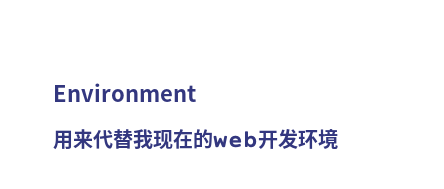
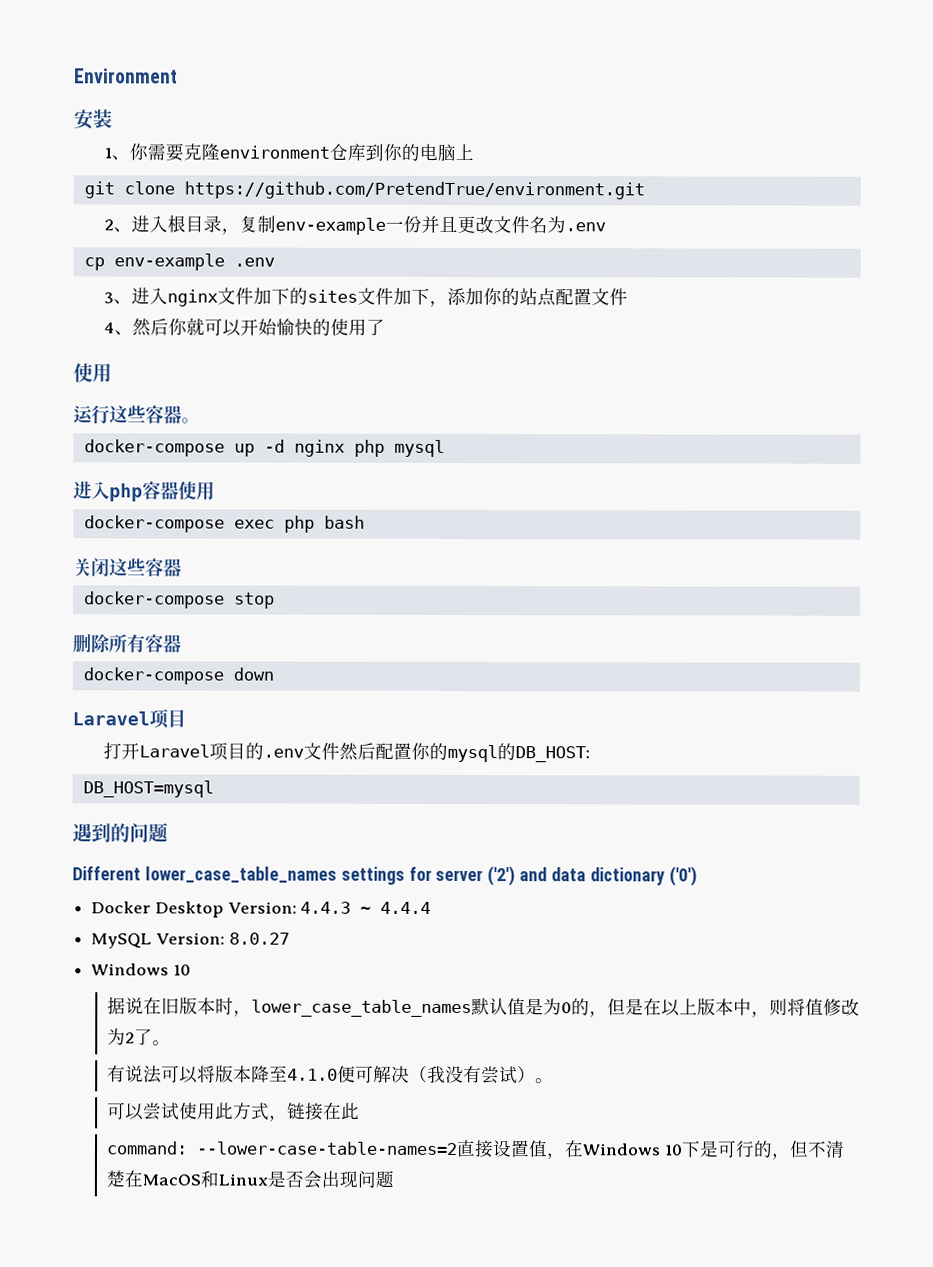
[53,129,338,150] 用来代替我现在的web开发环境 -> [73,109,113,130] [104,143,475,162] [83,181,645,200] [104,214,607,235] [83,253,275,271] [104,287,629,307] [104,317,386,337] [73,363,112,383] [73,405,200,425] [83,439,445,457] [73,481,215,502] [83,515,365,533] [73,557,182,578] [83,591,275,609] [72,633,181,654] [82,667,274,685] [72,709,186,729] [103,742,591,763] [82,780,214,798] [72,822,168,843] [72,866,697,887] [91,901,432,918] [91,932,290,949] [91,963,191,976] [106,996,860,1018] [106,1028,171,1046] [106,1064,554,1085] [106,1102,360,1122] [105,1139,845,1160] [105,1170,394,1189] 安装 // 1、你需要克隆environment仓库到你的电脑上 // git clone https://github.com/PretendTrue/environment.git // 2、进入根目录，复制env-example一份并且更改文件名为.env // cp env-example .env // 3、进入nginx文件加下的sites文件加下，添加你的站点配置文件 // 4、然后你就可以开始愉快的使用了 // 使用 // 运行这些容器。 // docker-compose up -d nginx php mysql // 进入php容器使用 // docker-compose exec php bash // 关闭这些容器 // docker-compose stop // 删除所有容器 // docker-compose down // Laravel项目 // 打开Laravel项目的.env文件然后配置你的mysql的DB_HOST: // DB_HOST=mysql // 遇到的问题 // Different lower_case_table_names settings for server ('2') and data dictionary ('0') // Docker Desktop Version: 4.4.3 ~ 4.4.4 // MySQL Version: 8.0.27 // Windows 10 // 据说在旧版本时，lower_case_table_names默认值是为0的，但是在以上版本中，则将值修改为2了。 // 有说法可以将版本降至4.1.0便可解决（我没有尝试）。 // 可以尝试使用此方式，链接在此 // command: --lower-case-table-names=2直接设置值，在Windows 10下是可行的，但不清楚在MacOS和Linux是否会出现问题

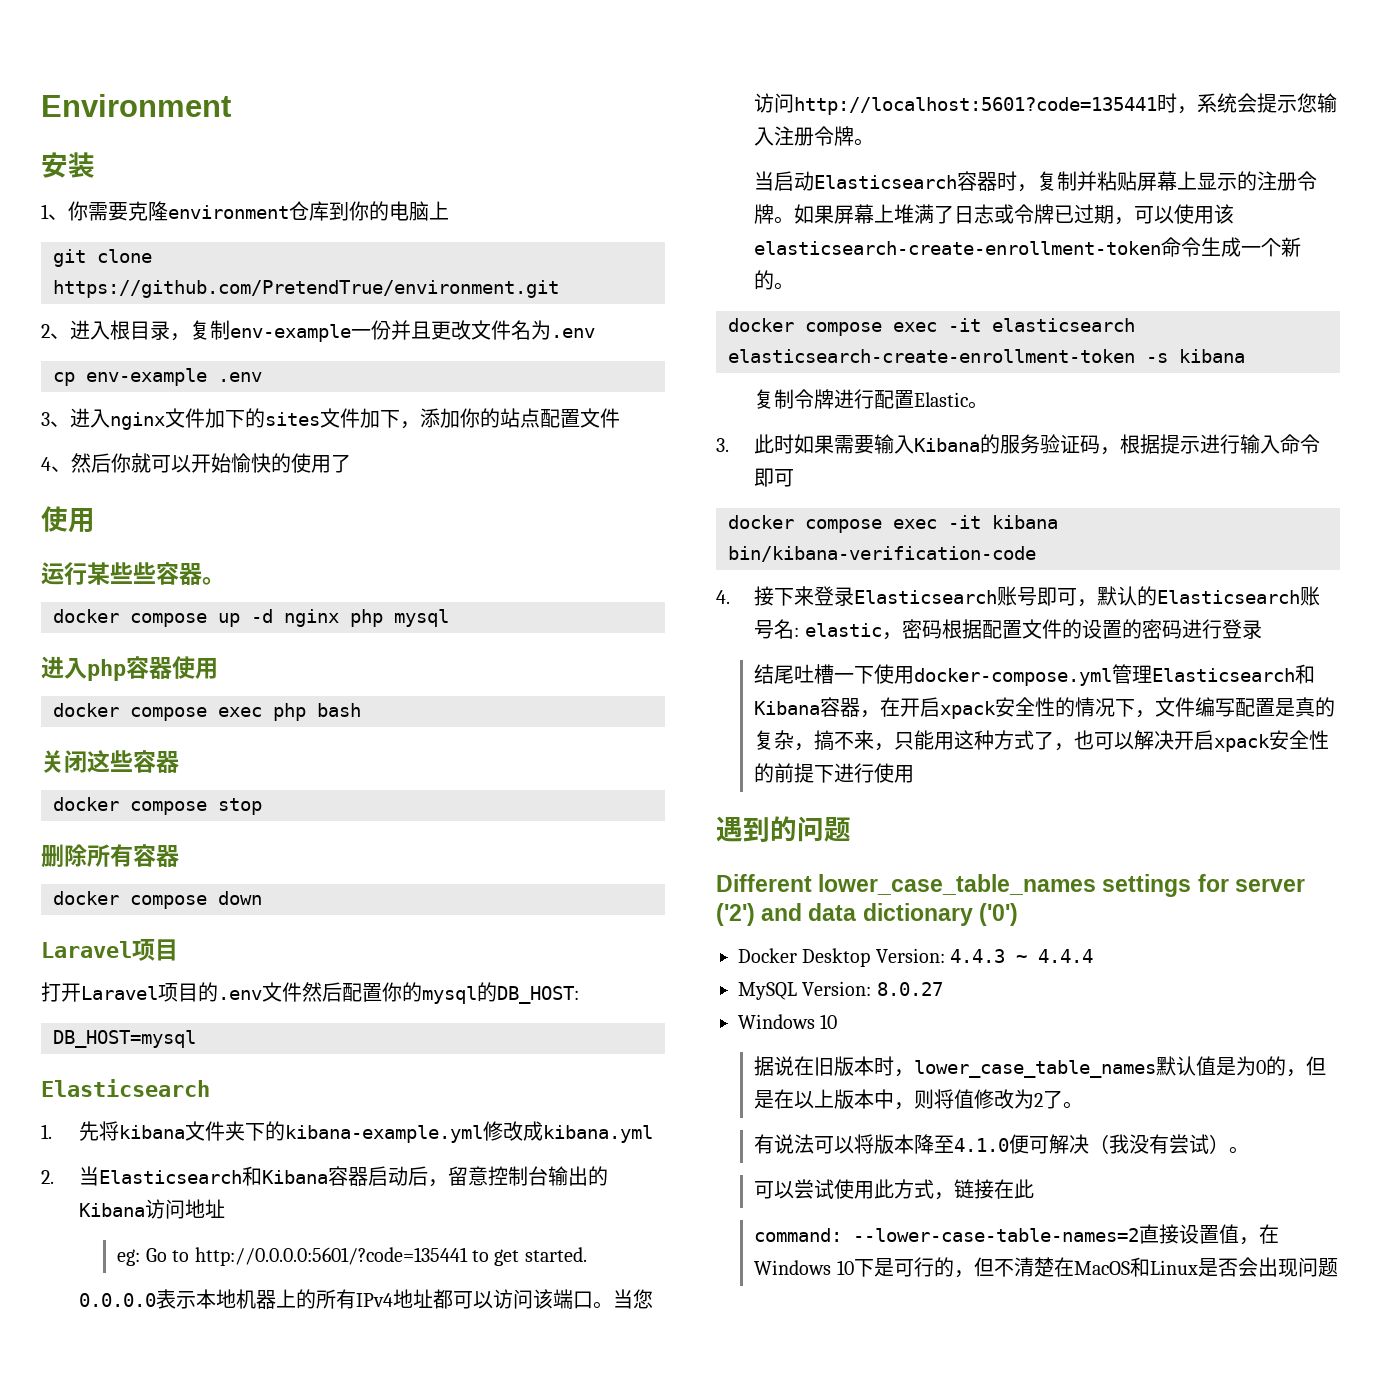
[109,405,128,424] 这 -> [87,562,133,585] 某些
[83,439,225,457] docker-compose -> [53,609,207,627] docker compose
[83,515,225,533] docker-compose -> [53,703,207,721] docker compose
[83,591,225,609] docker-compose -> [53,797,207,815] docker compose
[82,667,224,685] docker-compose -> [53,891,207,909] docker compose
(214, 789) none -> [41,1079,210,1097] [41,1121,654,1143] [41,1166,609,1187] [79,1199,226,1219] [117,1247,587,1266] [79,1289,654,1309] [754,93,1338,115] [754,126,875,146] [754,171,1318,192] [754,204,1235,225] [754,237,1302,257] [754,270,795,290] [728,318,1135,336] [728,349,1245,363] [754,389,989,409] [716,434,1321,455] [754,468,795,487] [728,515,1058,533] [728,546,1036,562] [716,586,1321,607] [754,619,1262,640] [754,664,1316,686] [754,697,1336,719] [754,730,1330,752] [754,763,915,783] // Elasticsearch // 1.先将kibana文件夹下的kibana-example.yml修改成kibana.yml // 2.当Elasticsearch和Kibana容器启动后，留意控制台输出的Kibana访问地址 // eg: Go to http://0.0.0.0:5601/?code=135441 to get started. // 0.0.0.0表示本地机器上的所有IPv4地址都可以访问该端口。当您访问http://localhost:5601?code=135441时，系统会提示您输入注册令牌。 // 当启动Elasticsearch容器时，复制并粘贴屏幕上显示的注册令牌。如果屏幕上堆满了日志或令牌已过期，可以使用该elasticsearch-create-enrollment-token命令生成一个新的。 // docker compose exec -it elasticsearch elasticsearch-create-enrollment-token -s kibana // 复制令牌进行配置Elastic。 // 3.此时如果需要输入Kibana的服务验证码，根据提示进行输入命令即可 // docker compose exec -it kibana bin/kibana-verification-code // 4.接下来登录Elasticsearch账号即可，默认的Elasticsearch账号名: elastic，密码根据配置文件的设置的密码进行登录 // 结尾吐槽一下使用docker-compose.yml管理Elasticsearch和Kibana容器，在开启xpack安全性的情况下，文件编写配置是真的复杂，搞不来，只能用这种方式了，也可以解决开启xpack安全性的前提下进行使用

